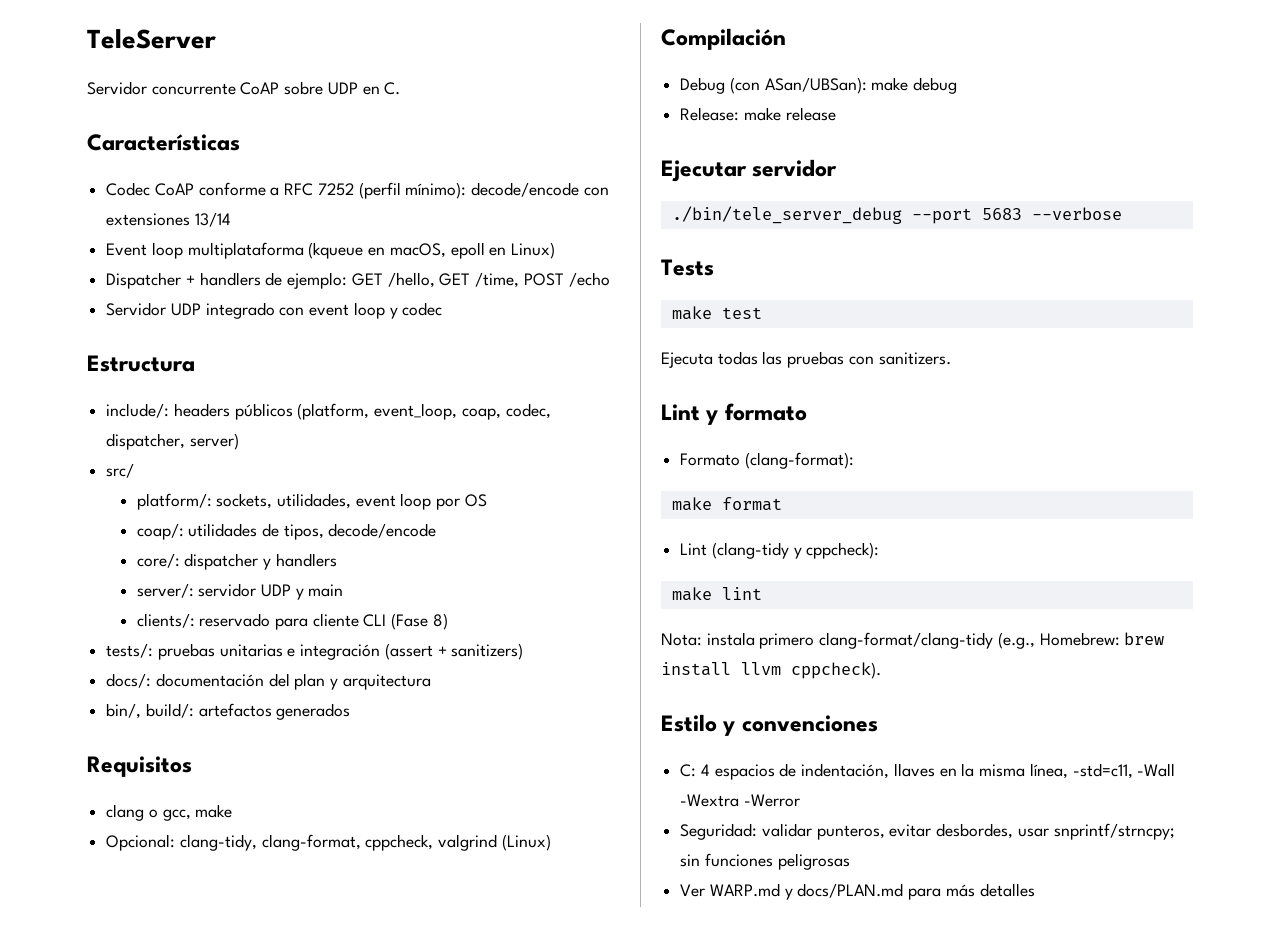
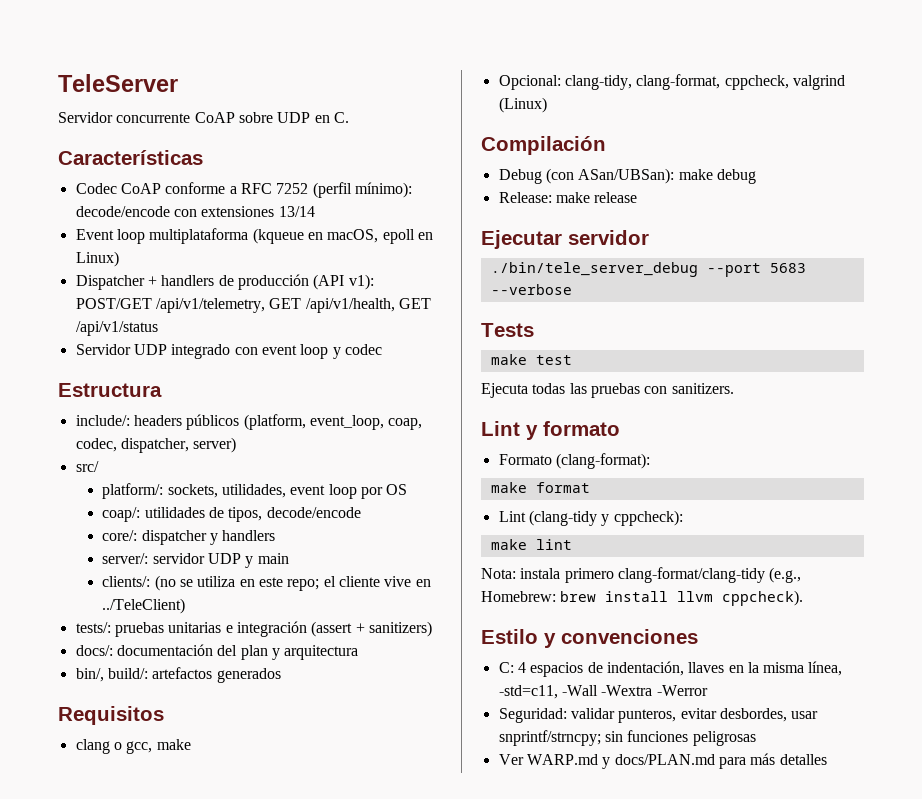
[287,272,610,289] ejemplo: GET /hello, GET /time, POST /echo -> [237,274,374,290] [75,298,431,313] [75,321,158,336] producción (API v1): POST/GET /api/v1/telemetry, GET /api/v1/health, GET /api/v1/status
[199,613,448,630] reservado para cliente CLI (Fase 8) -> [154,575,431,591] [102,598,186,614] (no se utiliza en este repo; el cliente vive en ../TeleClient)

